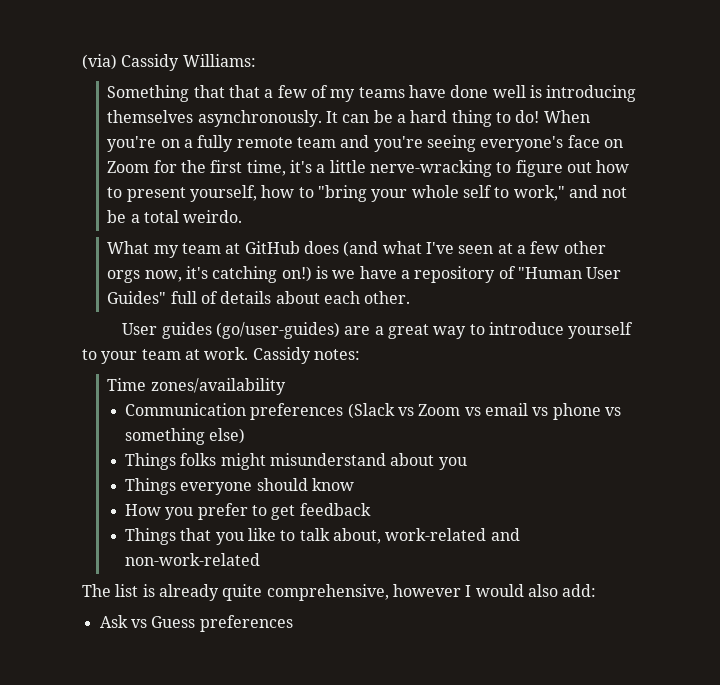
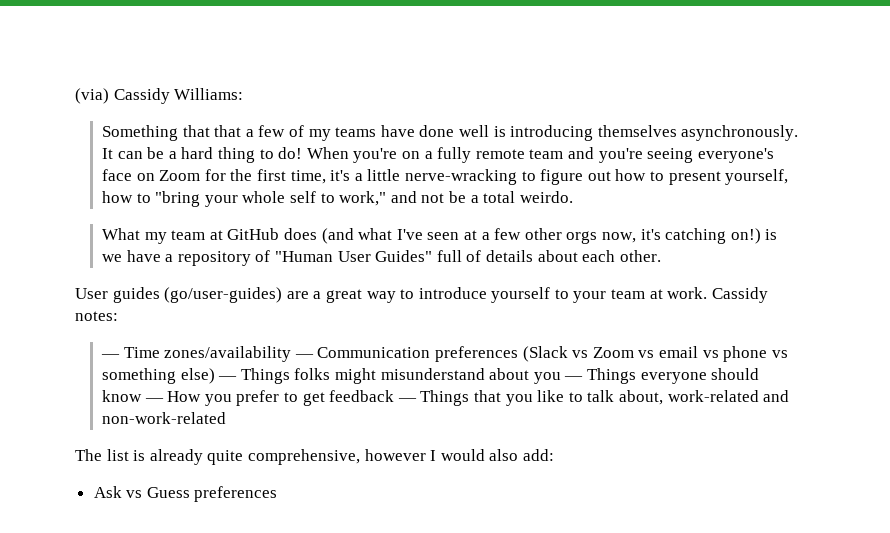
(360, 354) none -> [101,354,121,358] —
(286, 386) // -> [294,354,314,358] —
(246, 436) // -> [218,376,238,380] —
(467, 463) // -> [564,376,584,380] —
(355, 484) // -> [144,398,164,402] —
(371, 509) // -> [397,398,417,402] —

